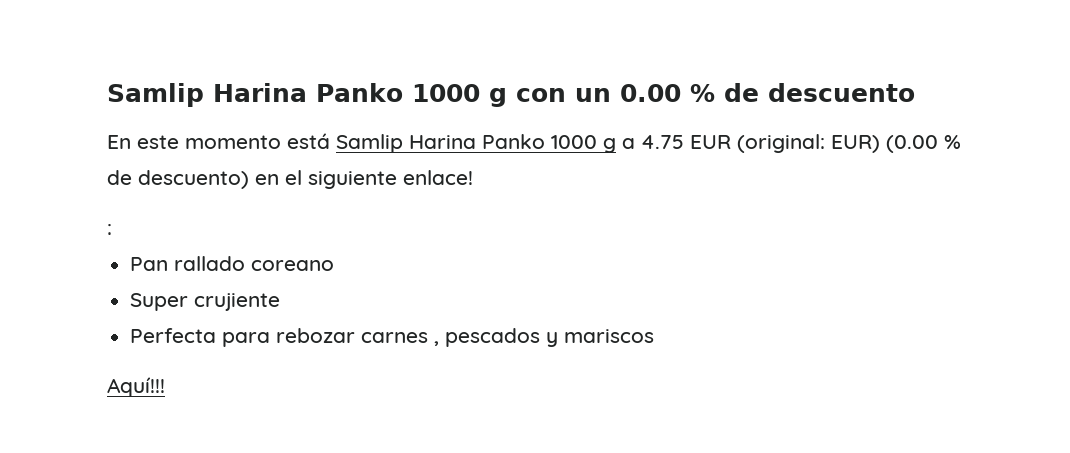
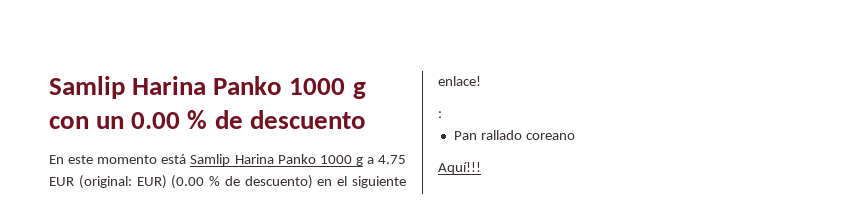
[130,293,281,311] [130,328,655,347] // Super crujiente // Perfecta para rebozar carnes , pescados y mariscos -> (575, 136) none

